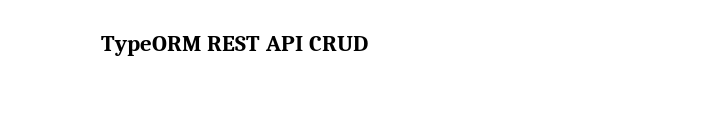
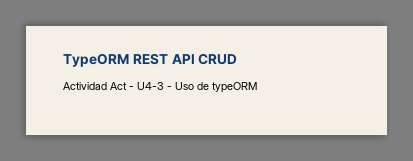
(369, 43) none -> [63,82,257,93] // Actividad Act - U4-3 - Uso de typeORM

